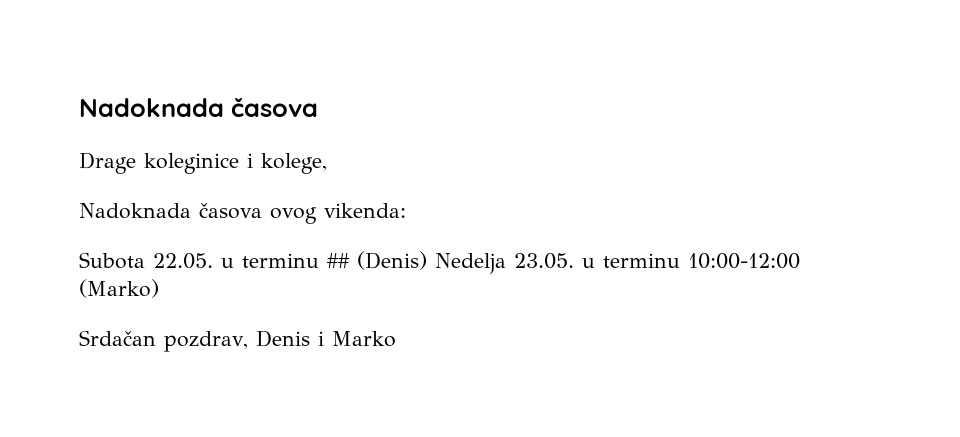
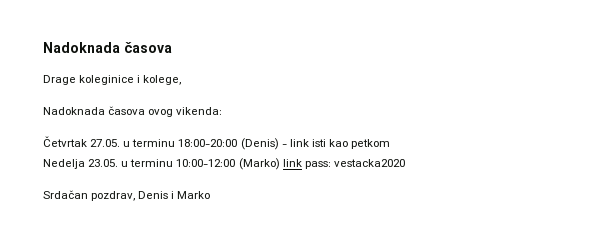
[79,251,427,270] Subota 22.05. u terminu ## (Denis) -> [43,136,391,150] Četvrtak 27.05. u terminu 18:00-20:00 (Denis) - link isti kao petkom //
(159, 288) none -> [282,159,405,169] link pass: vestacka2020

